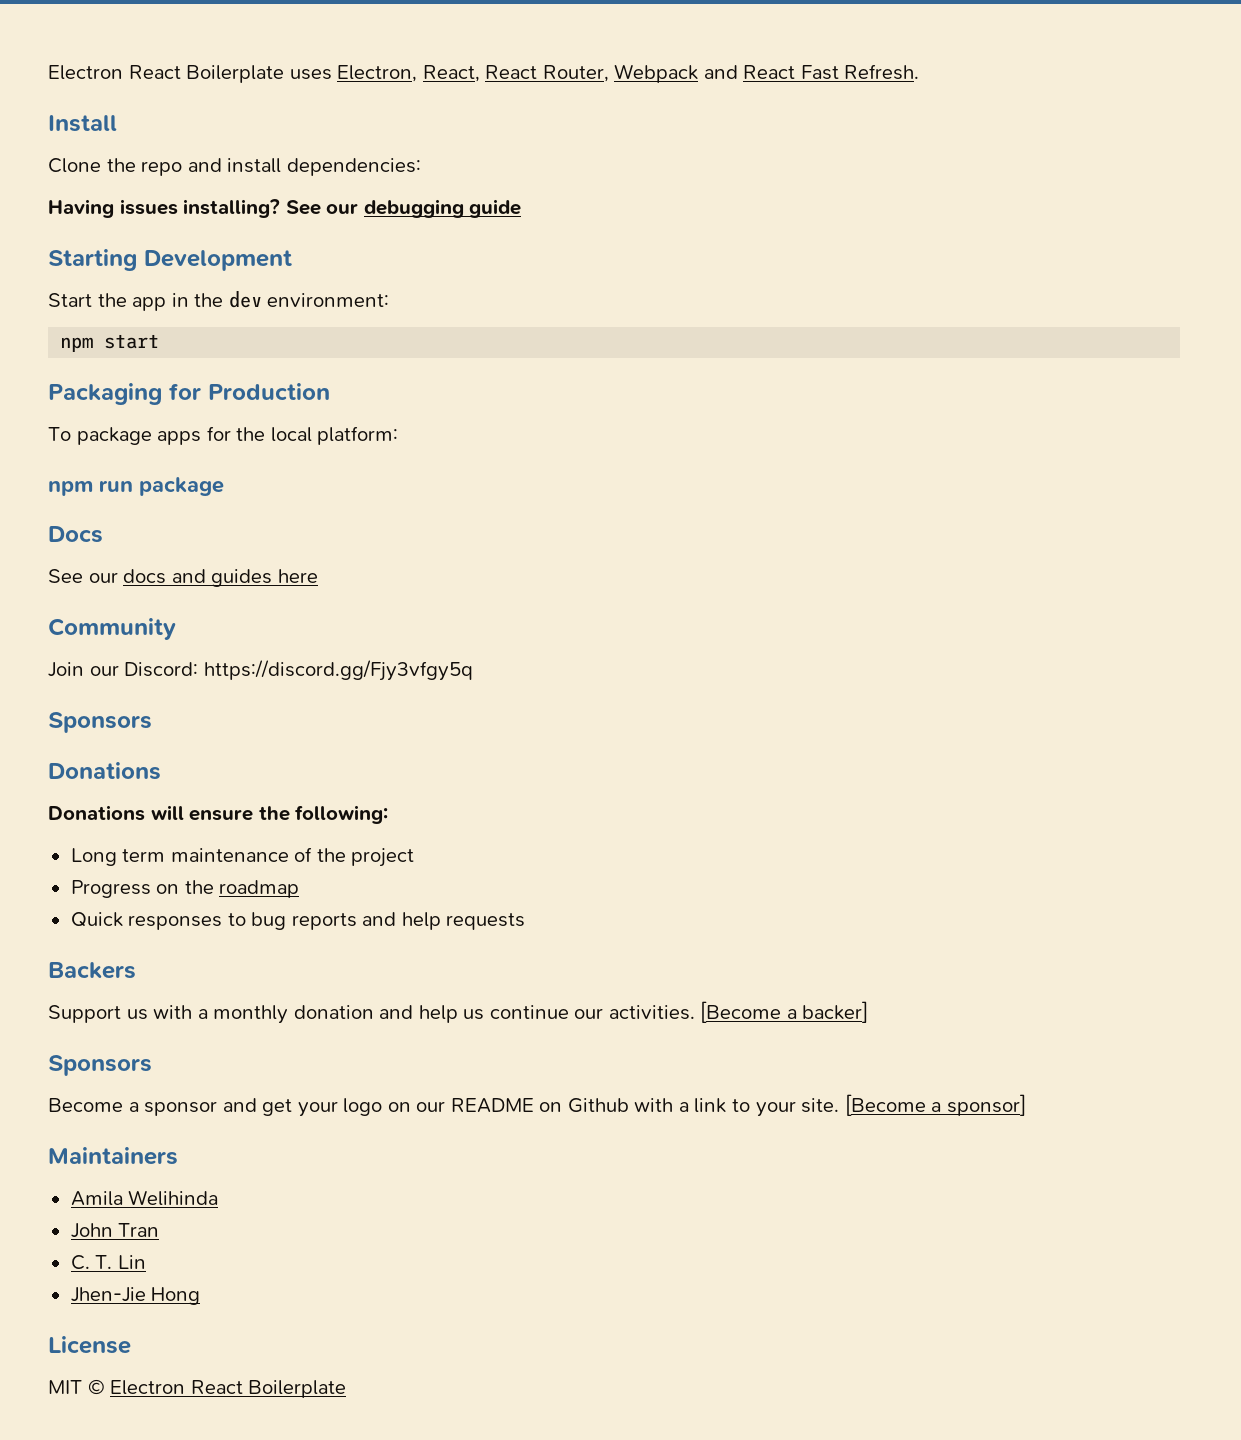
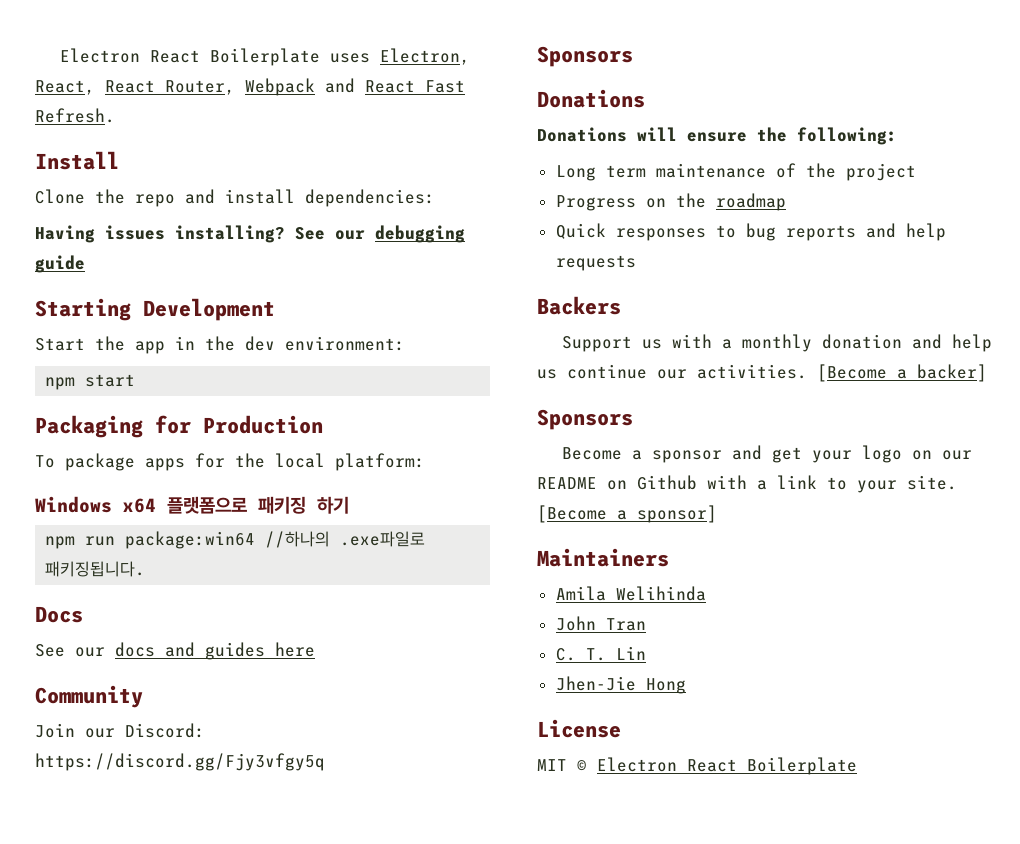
[48,477,224,496] npm run package -> [35,496,349,514] [45,531,426,549] [45,561,146,577] Windows x64 플랫폼으로 패키징 하기 // npm run package:win64 //하나의 .exe파일로 패키징됩니다.

